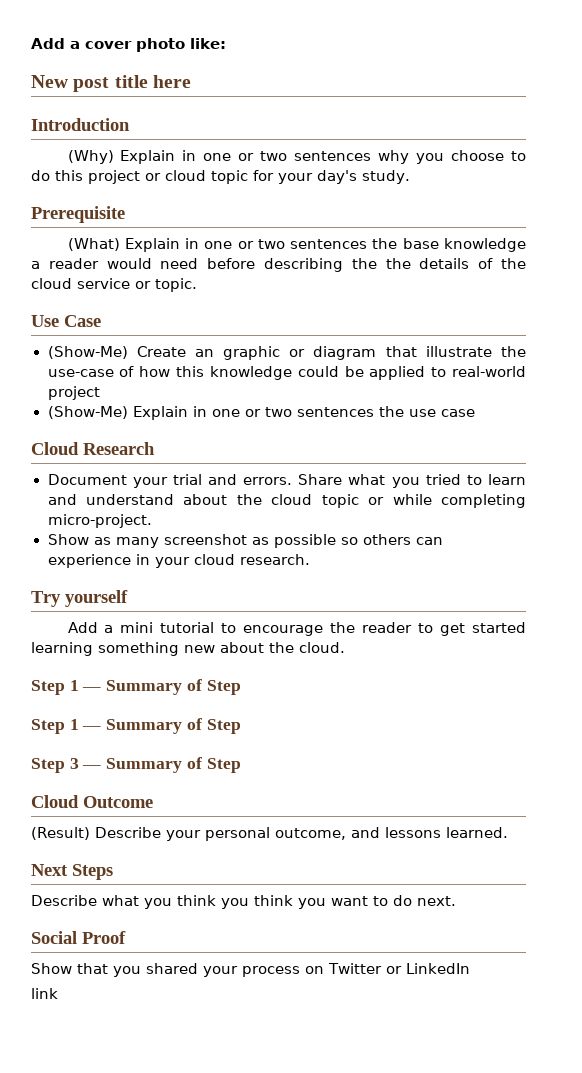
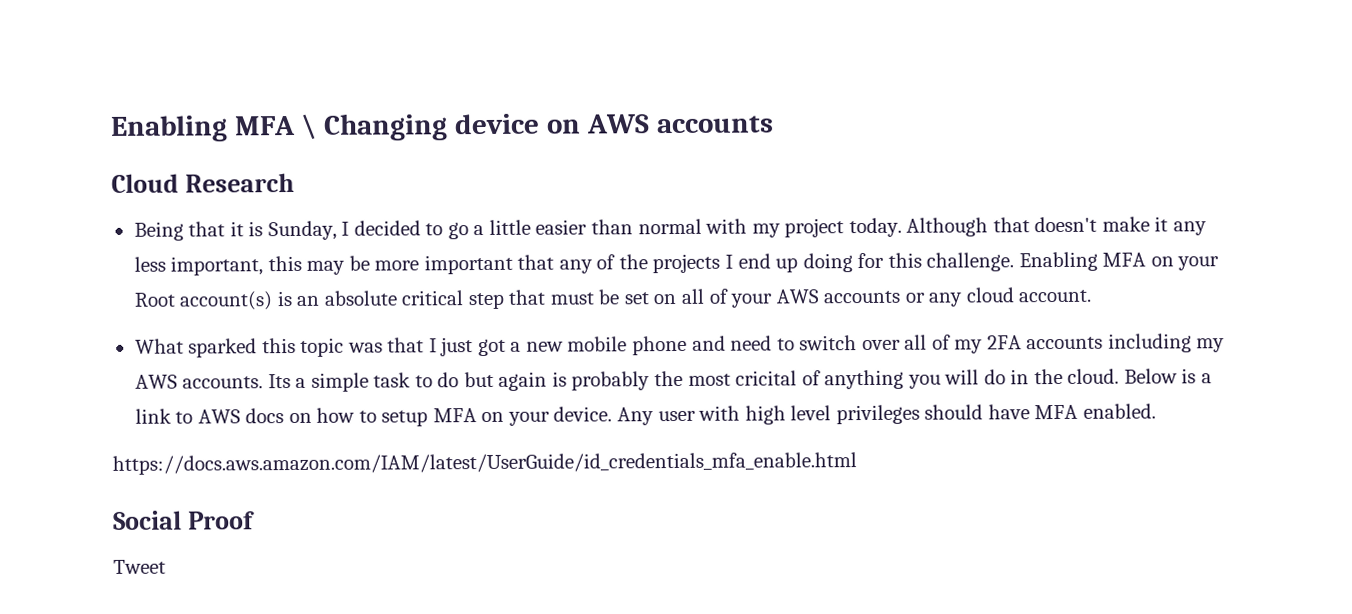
[31,38,226,52] [31,75,191,92] [31,118,130,131] [67,150,527,164] [31,170,410,184] [31,206,125,223] [67,238,526,252] [31,258,526,272] [31,278,197,292] [31,315,101,327] [47,346,526,360] [47,366,526,380] [47,386,100,400] [47,406,475,420] [31,442,155,455] [47,474,526,488] [47,494,526,508] [47,514,152,528] [47,534,443,548] [47,554,310,568] [31,590,128,607] [67,622,527,636] [31,642,345,656] [31,679,241,695] [31,718,241,734] [31,757,241,773] [31,795,153,808] [31,827,508,841] [31,864,113,880] [31,895,456,909] [31,931,126,944] [31,963,470,977] [31,988,58,999] Add a cover photo like: // New post title here // Introduction // (Why) Explain in one or two sentences why you choose to do this project or cloud topic for your day's study. // Prerequisite // (What) Explain in one or two sentences the base knowledge a reader would need before describing the the details of the cloud service or topic. // Use Case // (Show-Me) Create an graphic or diagram that illustrate the use-case of how this knowledge could be applied to real-world project // (Show-Me) Explain in one or two sentences the use case // Cloud Research // Document your trial and errors. Share what you tried to learn and understand about the cloud topic or while completing micro-project. // Show as many screenshot as possible so others can experience in your cloud research. // Try yourself // Add a mini tutorial to encourage the reader to get started learning something new about the cloud. // Step 1 — Summary of Step // Step 1 — Summary of Step // Step 3 — Summary of Step // Cloud Outcome // (Result) Describe your personal outcome, and lessons learned. // Next Steps // Describe what you think you think you want to do next. // Social Proof // Show that you shared your process on Twitter or LinkedIn // link -> [110,113,774,142] [111,172,295,193] [133,216,1207,241] [133,251,1220,276] [133,287,1092,311] [134,333,1226,358] [134,368,1212,392] [134,403,1156,427] [112,452,857,475] [113,510,255,530] [113,559,166,574] Enabling MFA \ Changing device on AWS accounts // Cloud Research // Being that it is Sunday, I decided to go a little easier than normal with my project today. Although that doesn't make it any less important, this may be more important that any of the projects I end up doing for this challenge. Enabling MFA on your Root account(s) is an absolute critical step that must be set on all of your AWS accounts or any cloud account. // What sparked this topic was that I just got a new mobile phone and need to switch over all of my 2FA accounts including my AWS accounts. Its a simple task to do but again is probably the most cricital of anything you will do in the cloud. Below is a link to AWS docs on how to setup MFA on your device. Any user with high level privileges should have MFA enabled. // https://docs.aws.amazon.com/IAM/latest/UserGuide/id_credentials_mfa_enable.html // Social Proof // Tweet

